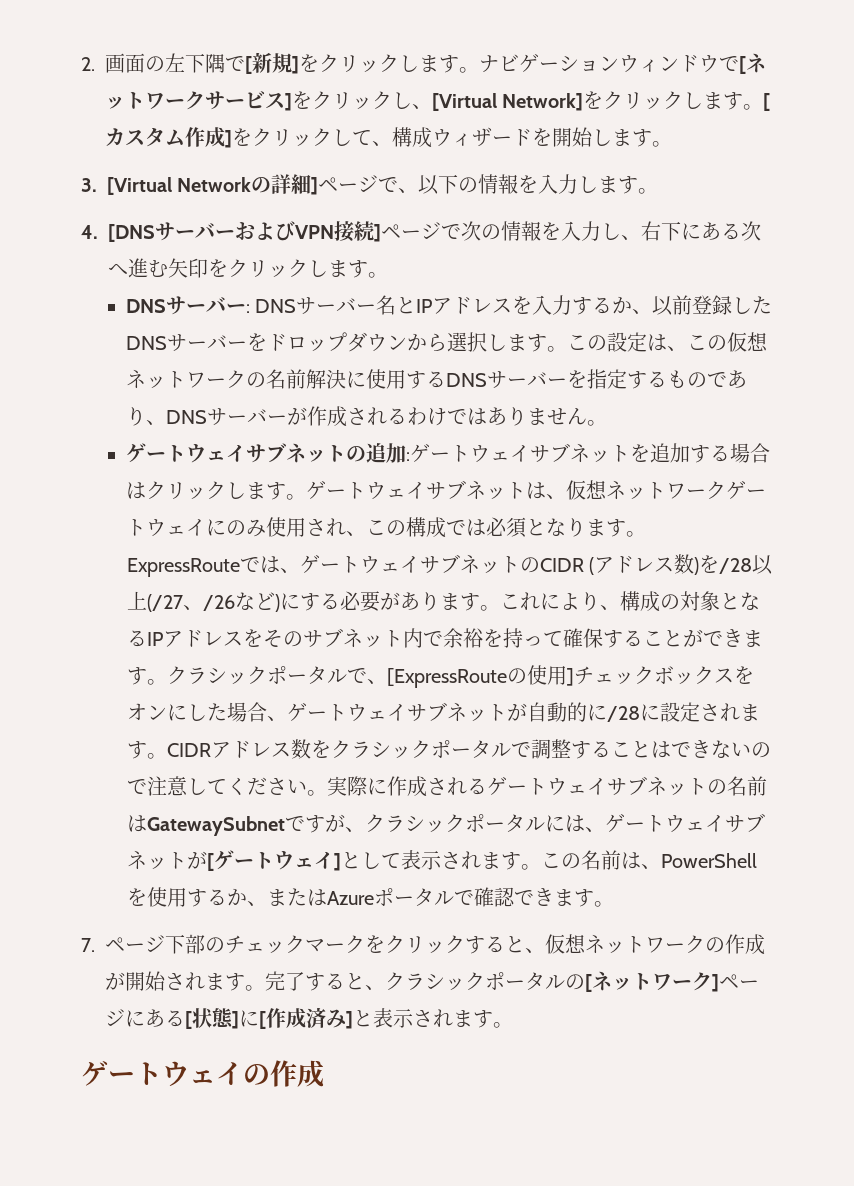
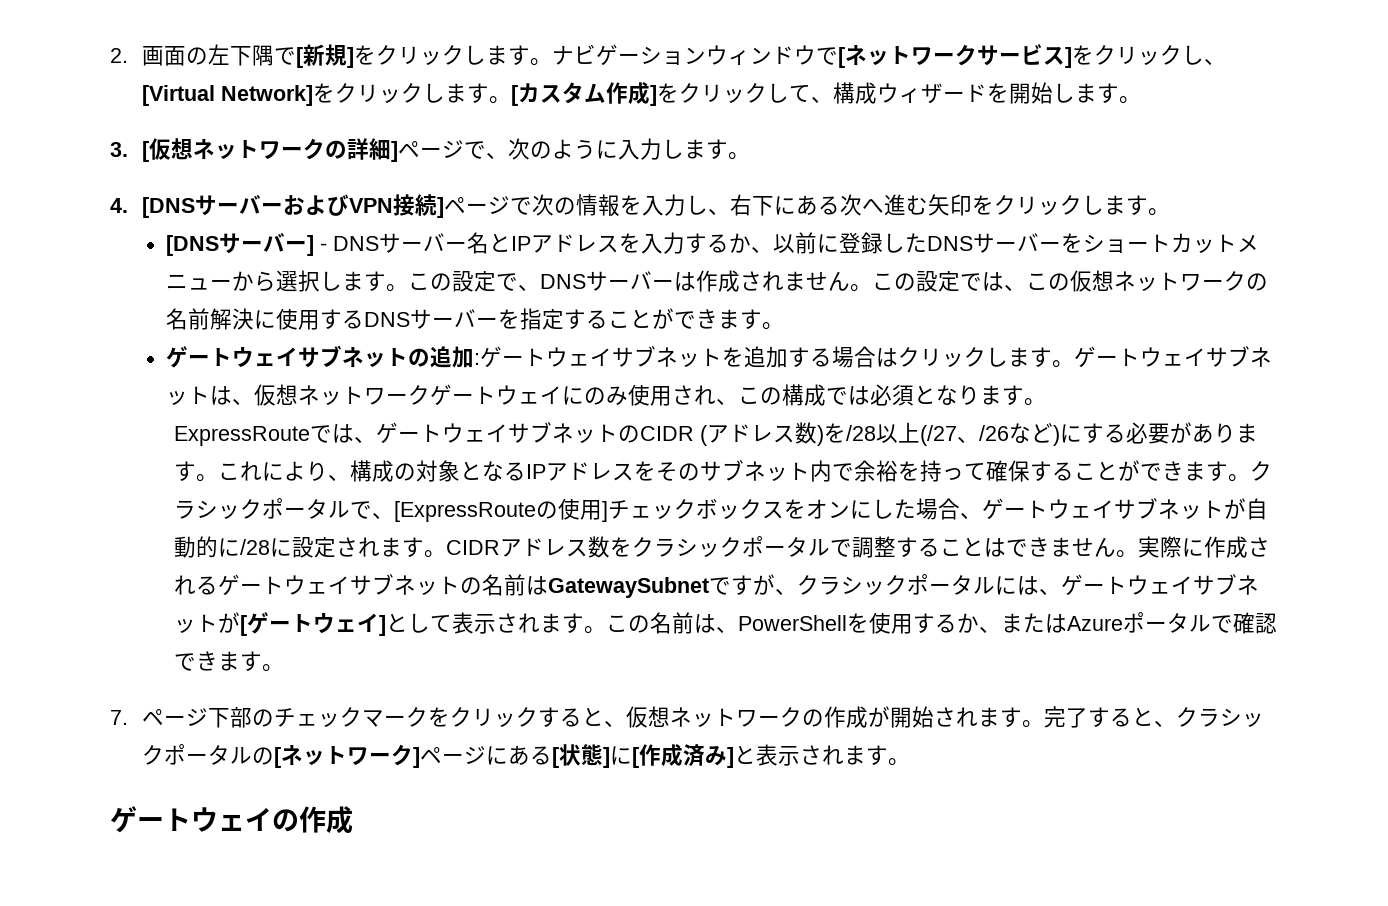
[107,177,252,195] [Virtual Network -> [142,138,326,162] [仮想ネットワーク
[418,174,539,195] 以下の情報を -> [508,138,619,160] 次のように
[125,296,250,315] DNSサーバー: -> [165,233,327,256] [DNSサーバー] -
(693, 305) none -> [816,234,839,253] に
[266,332,407,352] ドロップダウン -> [1082,233,1259,253] [165,274,232,290] ショートカットメニュー
(647, 342) none -> [495,270,982,292] で、DNSサーバーは作成されません。この設定で
[666,370,747,388] [125,406,587,427] ものであり、DNSサーバーが作成されるわけではありません -> [607,308,762,329] ことができます
[710,740,771,758] [126,776,307,796] ないので注意してください -> [1050,537,1117,557] ません

